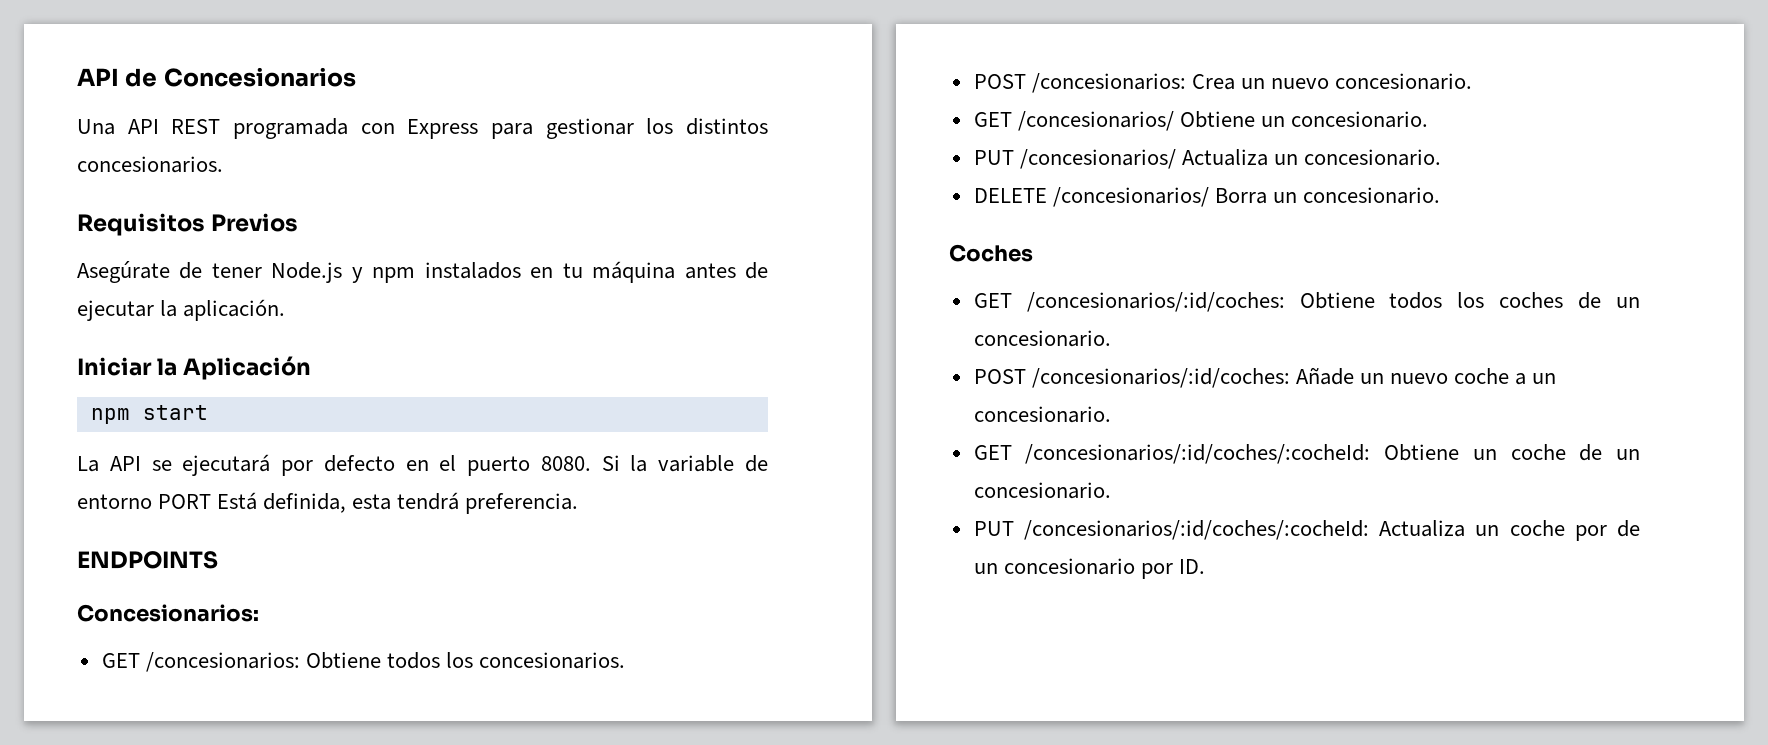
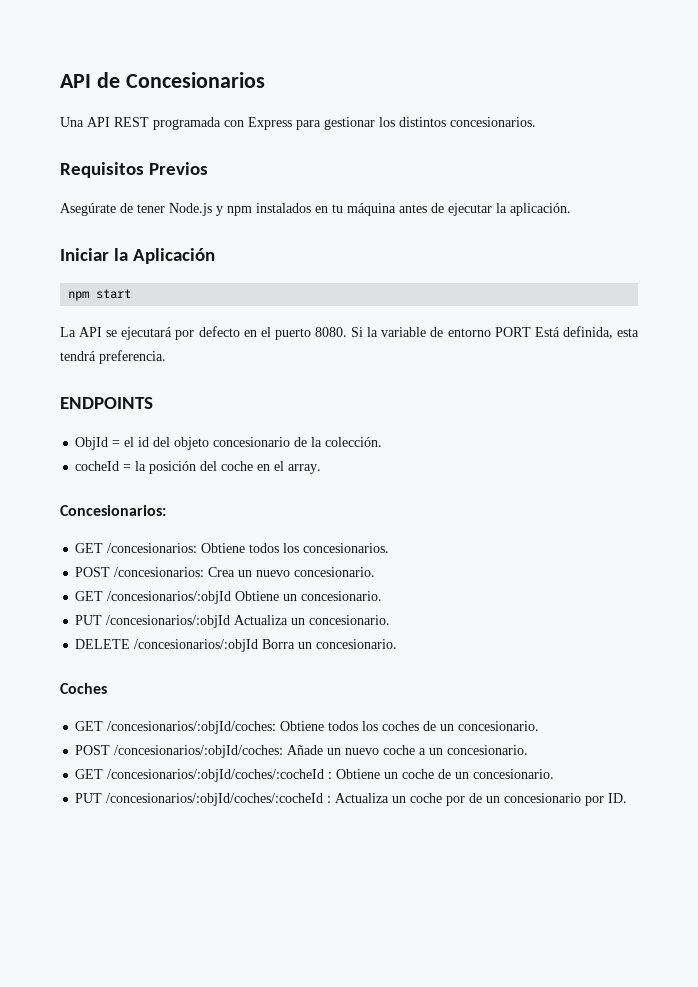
(218, 560) none -> [75,437,383,450] [75,461,322,474] // ObjId = el id del objeto concesionario de la colección. // cocheId = la posición del coche en el array.
[1017,111,1174,131] /concesionarios/ -> [107,591,232,604] /concesionarios/:objId
[1019,149,1176,169] /concesionarios/ -> [106,615,231,628] /concesionarios/:objId
[1052,187,1209,207] /concesionarios/ -> [134,639,259,652] /concesionarios/:objId
[1026,292,1285,312] /concesionarios/:id/coches: -> [107,721,277,734] /concesionarios/:objId/coches:
[1031,368,1290,388] /concesionarios/:id/coches: -> [114,745,284,758] /concesionarios/:objId/coches:
[1025,444,1371,464] /concesionarios/:id/coches/:cocheId: -> [107,769,333,782] /concesionarios/:objId/coches/:cocheId :
[1023,520,1369,540] /concesionarios/:id/coches/:cocheId: -> [106,793,332,806] /concesionarios/:objId/coches/:cocheId :

